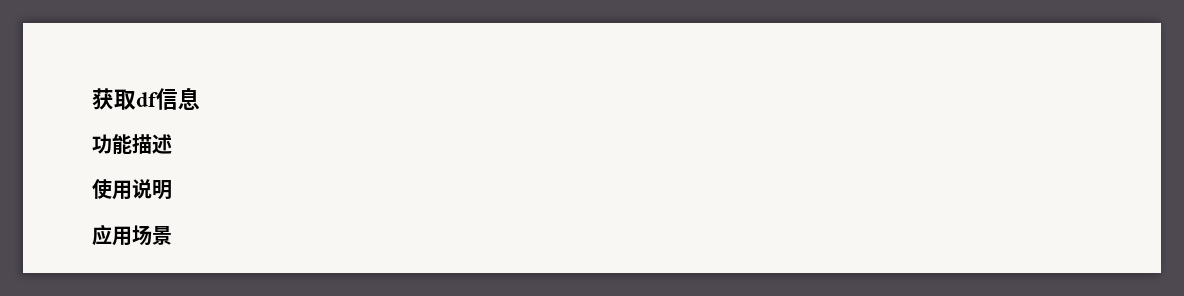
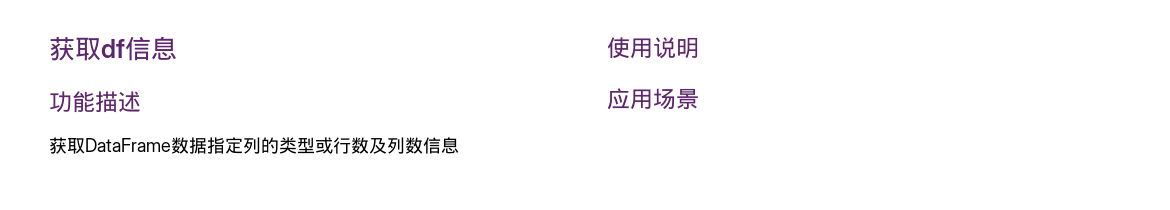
(172, 144) none -> [49,137,459,154] // 获取DataFrame数据指定列的类型或行数及列数信息

